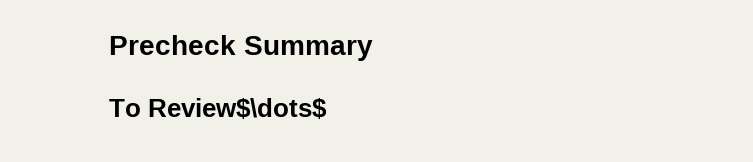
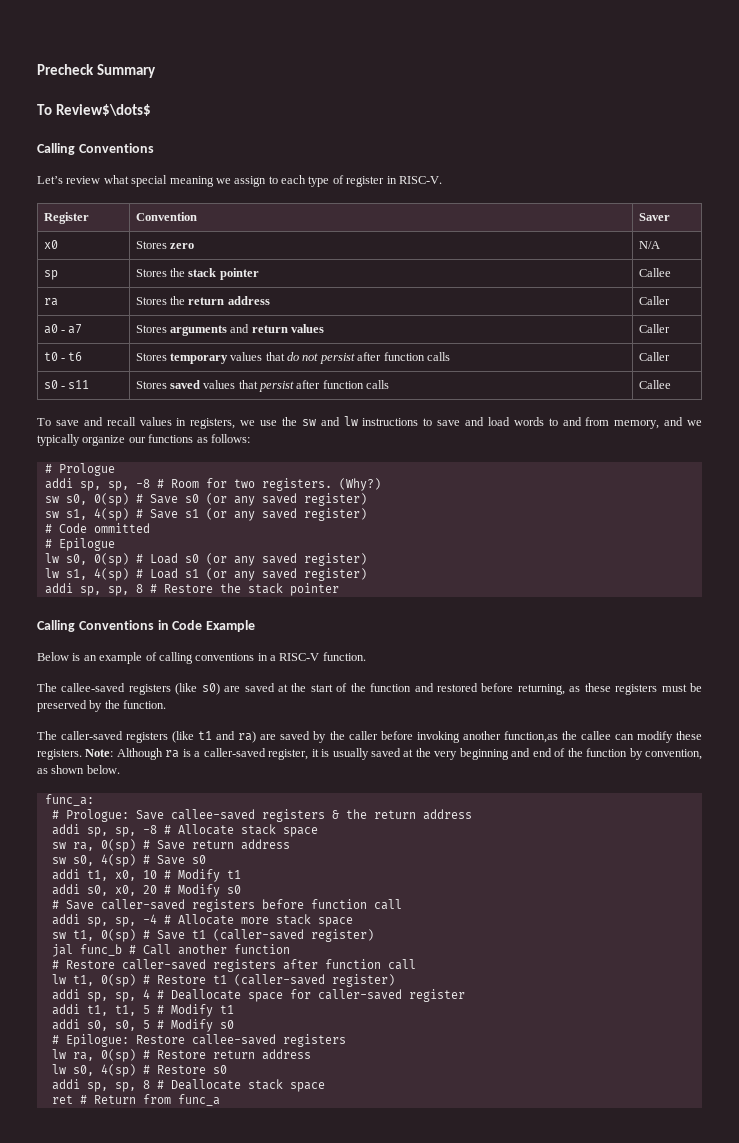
(328, 108) none -> [37,143,154,155] [37,175,442,187] [43,212,89,224] [135,212,197,221] [638,213,670,221] [43,240,58,249] [135,241,194,249] [638,241,660,249] [43,270,58,280] [135,268,259,280] [638,268,671,277] [43,298,58,306] [135,296,270,305] [638,296,670,305] [43,324,83,334] [135,324,325,336] [638,324,670,333] [43,352,83,361] [135,352,450,364] [638,352,670,361] [43,380,90,389] [135,380,390,392] [638,380,671,389] [37,416,702,429] [37,434,250,446] [44,463,115,476] [44,478,381,491] [44,493,367,506] [44,508,367,521] [44,523,150,533] [44,538,115,551] [44,553,367,566] [44,568,367,581] [44,583,339,596] [37,620,256,632] [37,652,366,664] [37,683,703,695] [37,700,167,712] [37,731,702,743] [37,748,703,760] [37,765,120,774] [44,794,94,806] [51,809,472,822] [51,824,318,837] [51,839,290,852] [51,854,206,867] [51,869,241,882] [51,884,241,897] [51,899,402,912] [51,914,353,927] [51,929,374,942] [51,944,290,957] [51,959,416,972] [51,974,395,987] [51,989,465,1002] [51,1004,234,1017] [51,1019,234,1032] [51,1034,346,1047] [51,1049,311,1062] [51,1064,227,1077] [51,1079,325,1092] [51,1094,220,1106] // Calling Conventions // Let’s review what special meaning we assign to each type of register in RISC-V. // Register | Convention | Saver // x0 | Stores zero | N/A // sp | Stores the stack pointer | Callee // ra | Stores the return address | Caller // a0 - a7 | Stores arguments and return values | Caller // t0 - t6 | Stores temporary values that do not persist after function calls | Caller // s0 - s11 | Stores saved values that persist after function calls | Callee // To save and recall values in registers, we use the sw and lw instructions to save and load words to and from memory, and we typically organize our functions as follows: // # Prologue // addi sp, sp, -8 # Room for two registers. (Why?) // sw s0, 0(sp) # Save s0 (or any saved register) // sw s1, 4(sp) # Save s1 (or any saved register) // # Code ommitted // # Epilogue // lw s0, 0(sp) # Load s0 (or any saved register) // lw s1, 4(sp) # Load s1 (or any saved register) // addi sp, sp, 8 # Restore the stack pointer // Calling Conventions in Code Example // Below is an example of calling conventions in a RISC-V function. // The callee-saved registers (like s0) are saved at the start of the function and restored before returning, as these registers must be preserved by the function. // The caller-saved registers (like t1 and ra) are saved by the caller before invoking another function,as the callee can modify these registers. Note: Although ra is a caller-saved register, it is usually saved at the very beginning and end of the function by convention, as shown below. // func_a: // # Prologue: Save callee-saved registers & the return address // addi sp, sp, -8 # Allocate stack space // sw ra, 0(sp) # Save return address // sw s0, 4(sp) # Save s0 // addi t1, x0, 10 # Modify t1 // addi s0, x0, 20 # Modify s0 // # Save caller-saved registers before function call // addi sp, sp, -4 # Allocate more stack space // sw t1, 0(sp) # Save t1 (caller-saved register) // jal func_b # Call another function // # Restore caller-saved registers after function call // lw t1, 0(sp) # Restore t1 (caller-saved register) // addi sp, sp, 4 # Deallocate space for caller-saved register // addi t1, t1, 5 # Modify t1 // addi s0, s0, 5 # Modify s0 // # Epilogue: Restore callee-saved registers // lw ra, 0(sp) # Restore return address // lw s0, 4(sp) # Restore s0 // addi sp, sp, 8 # Deallocate stack space // ret # Return from func_a

